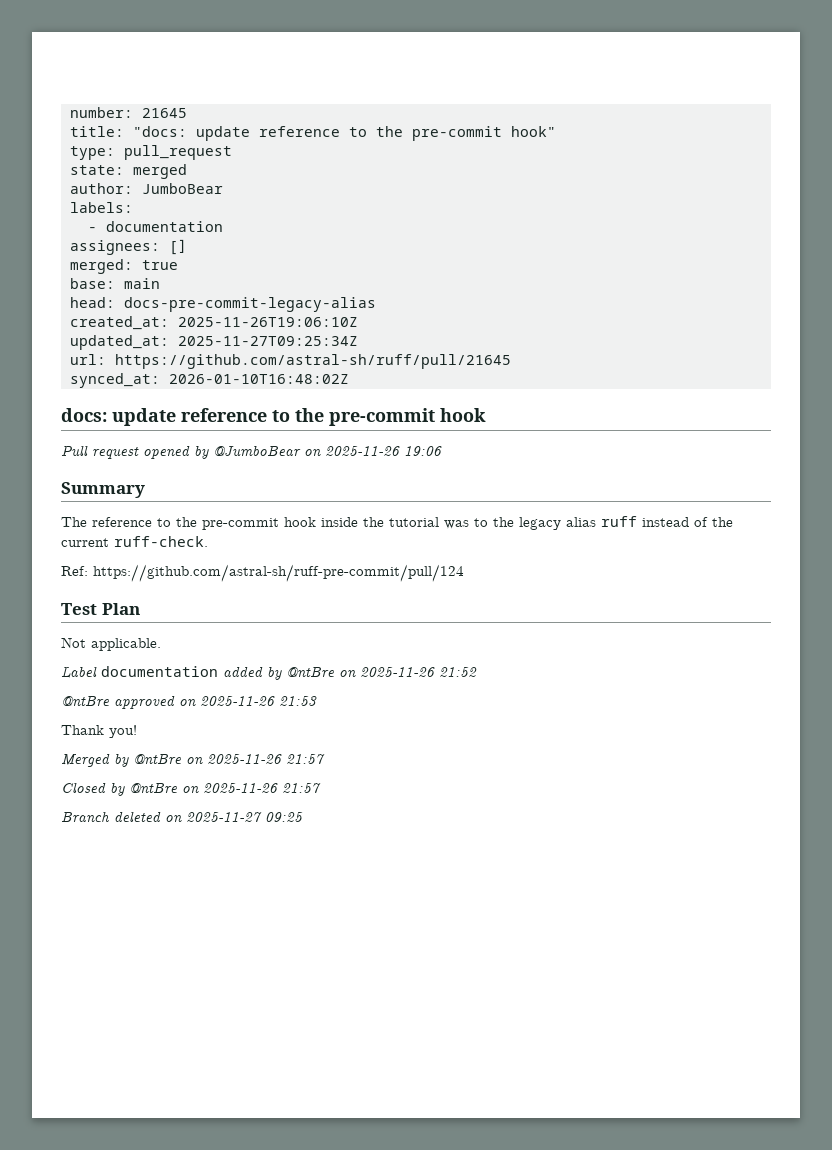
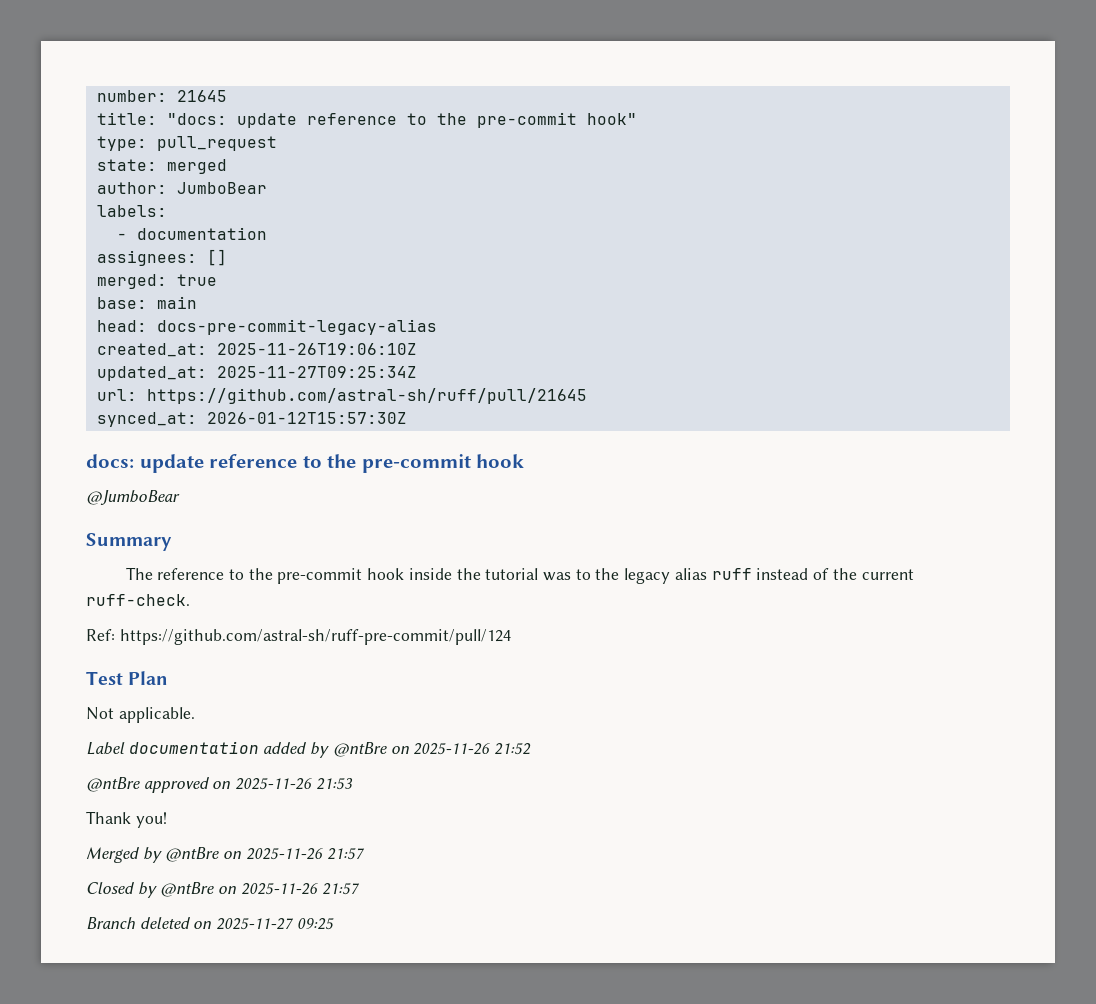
[169,374,349,384] 2026-01-10T16:48:02Z -> [206,412,407,424] 2026-01-12T15:57:30Z
[61,445,442,459] Pull request opened by @JumboBear on 2025-11-26 19:06 -> [86,490,180,505] @JumboBear

